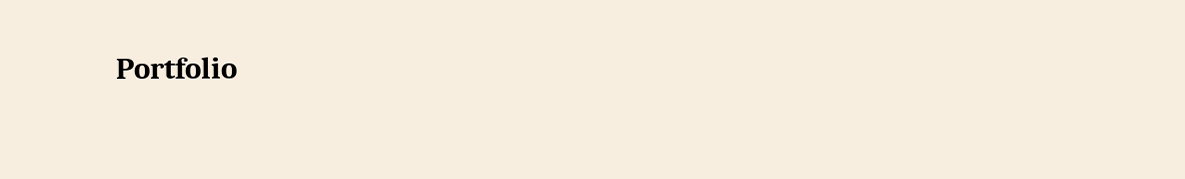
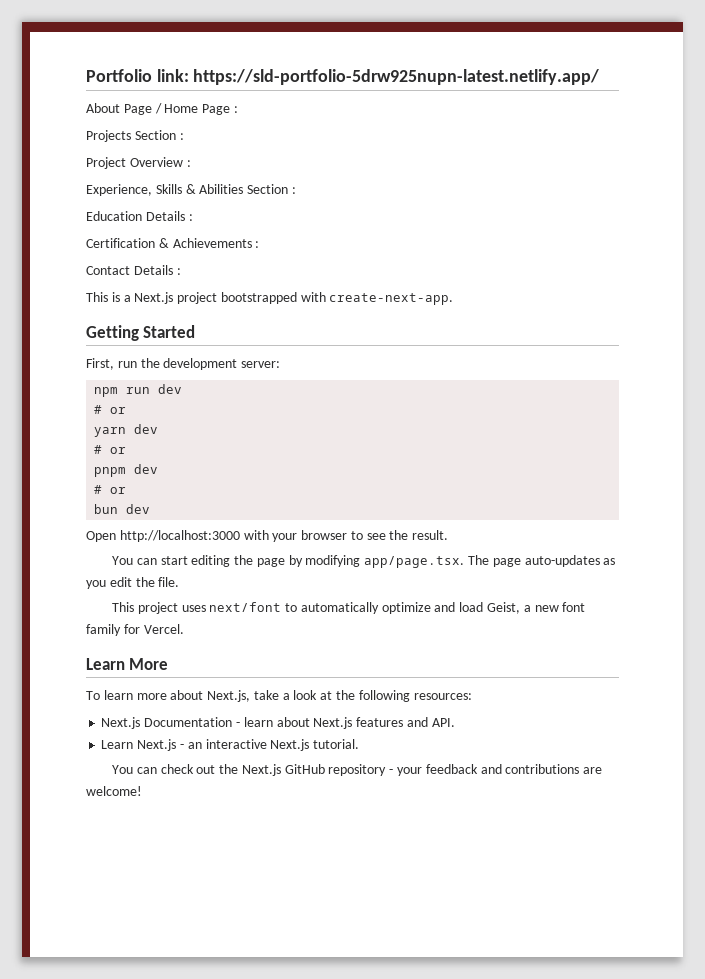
(237, 67) none -> [156,69,600,85] [86,103,238,115] [86,130,184,142] [86,157,191,169] [86,184,296,196] [86,211,193,221] [86,238,260,248] [86,265,181,275] [86,292,454,305] [86,325,196,341] [86,358,281,370] [94,384,183,397] [94,405,127,414] [94,424,159,437] [94,445,127,454] [94,464,159,477] [94,485,127,494] [94,504,151,514] [86,530,449,542] [111,555,616,568] [86,577,180,589] [111,602,586,614] [86,624,184,636] [86,658,169,670] [86,690,472,702] [101,717,455,729] [101,739,360,751] [111,764,603,776] [86,786,142,796] link: https://sld-portfolio-5drw925nupn-latest.netlify.app/ // About Page / Home Page : // Projects Section : // Project Overview : // Experience, Skills & Abilities Section : // Education Details : // Certification & Achievements : // Contact Details : // This is a Next.js project bootstrapped with create-next-app. // Getting Started // First, run the development server: // npm run dev // # or // yarn dev // # or // pnpm dev // # or // bun dev // Open http://localhost:3000 with your browser to see the result. // You can start editing the page by modifying app/page.tsx. The page auto-updates as you edit the file. // This project uses next/font to automatically optimize and load Geist, a new font family for Vercel. // Learn More // To learn more about Next.js, take a look at the following resources: // Next.js Documentation - learn about Next.js features and API. // Learn Next.js - an interactive Next.js tutorial. // You can check out the Next.js GitHub repository - your feedback and contributions are welcome!

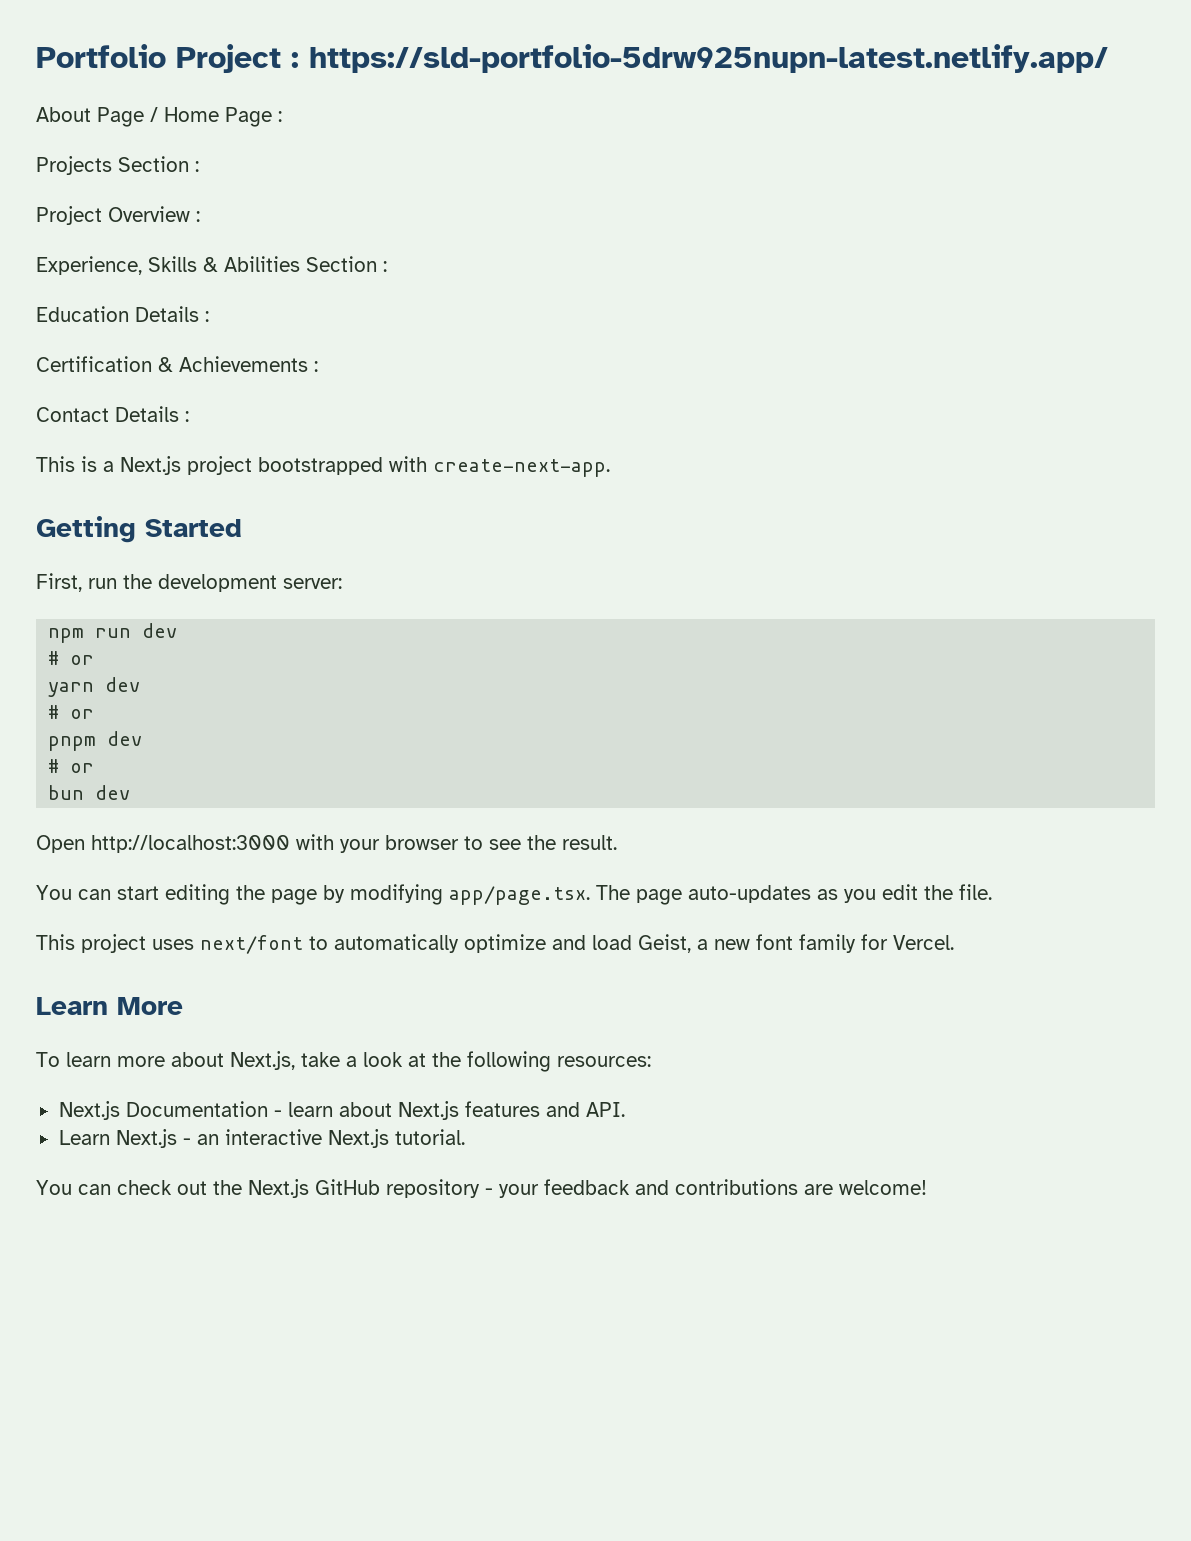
[156,69,189,82] link: -> [176,44,299,73] Project :

